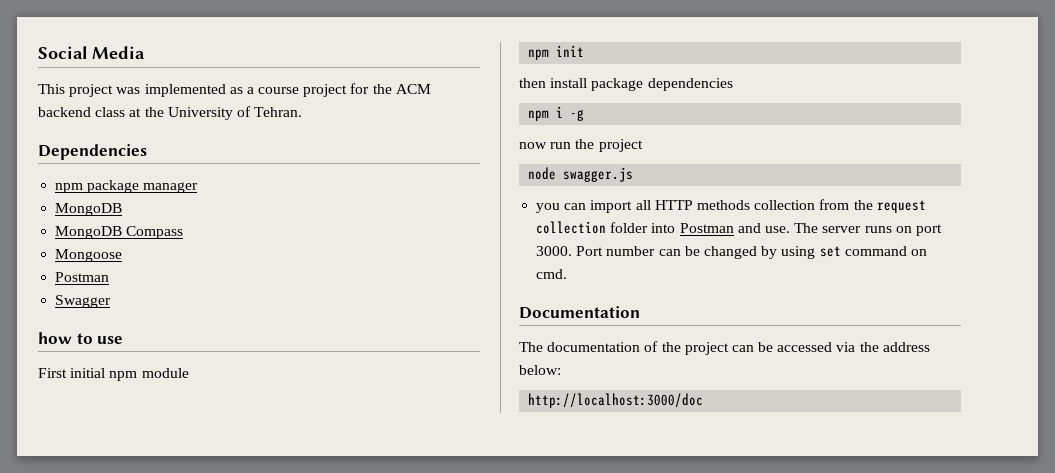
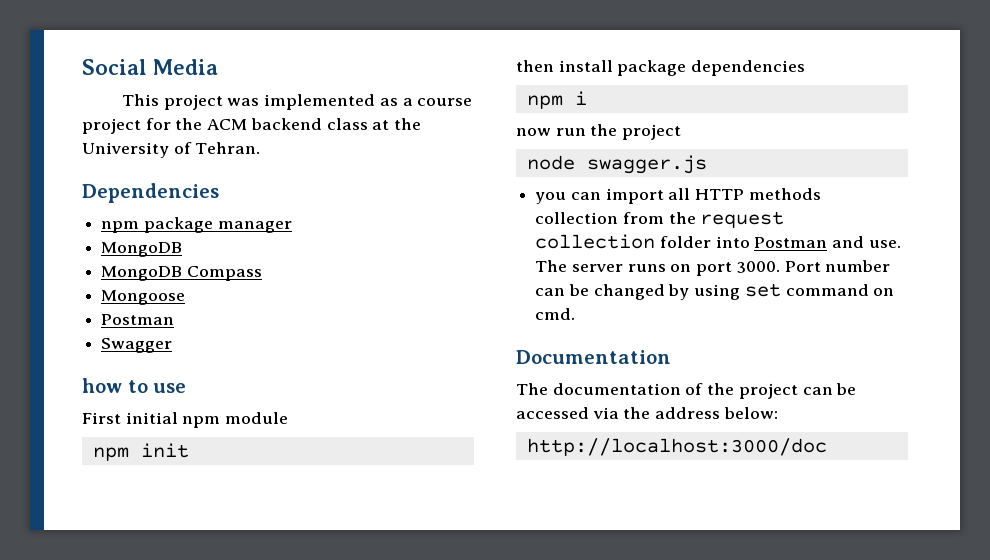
[570,109,585,121] -g -> (587, 98) none

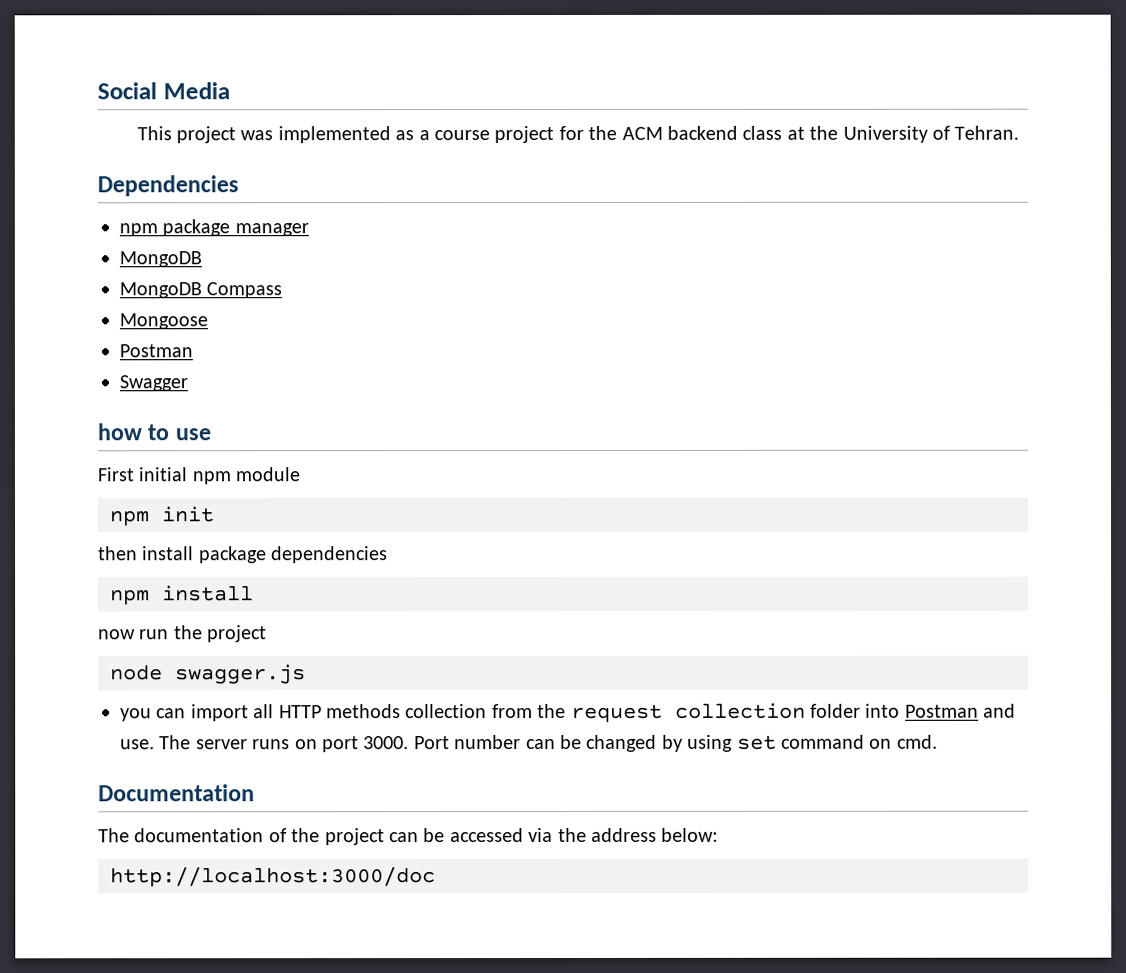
[574,91,587,105] i -> [162,585,254,602] install

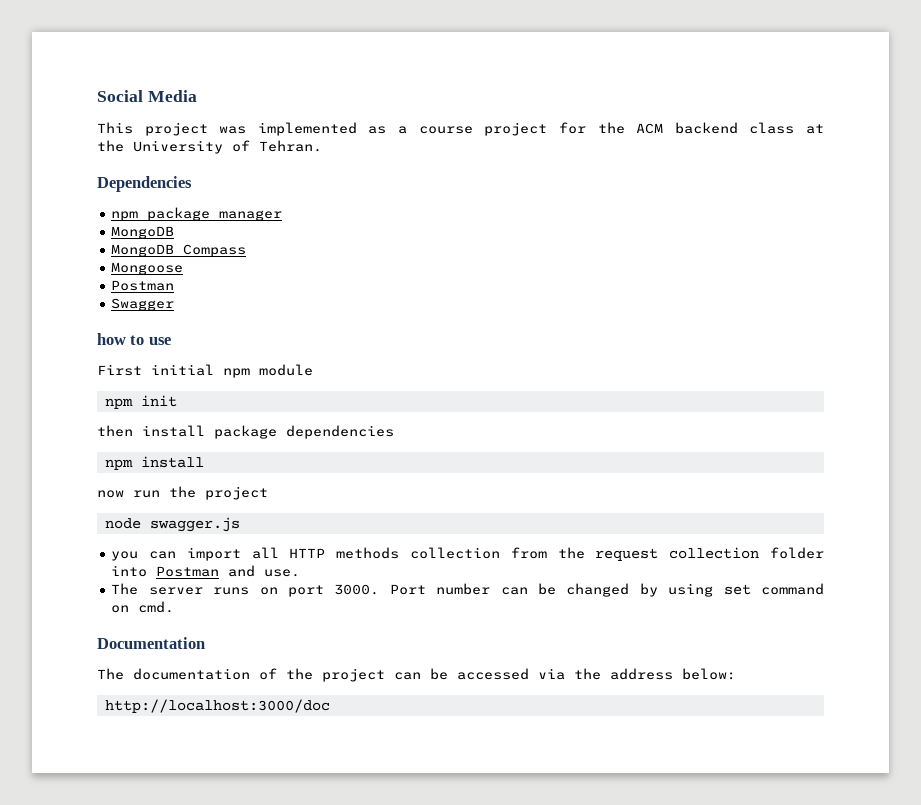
(155, 744) none -> (301, 573) //

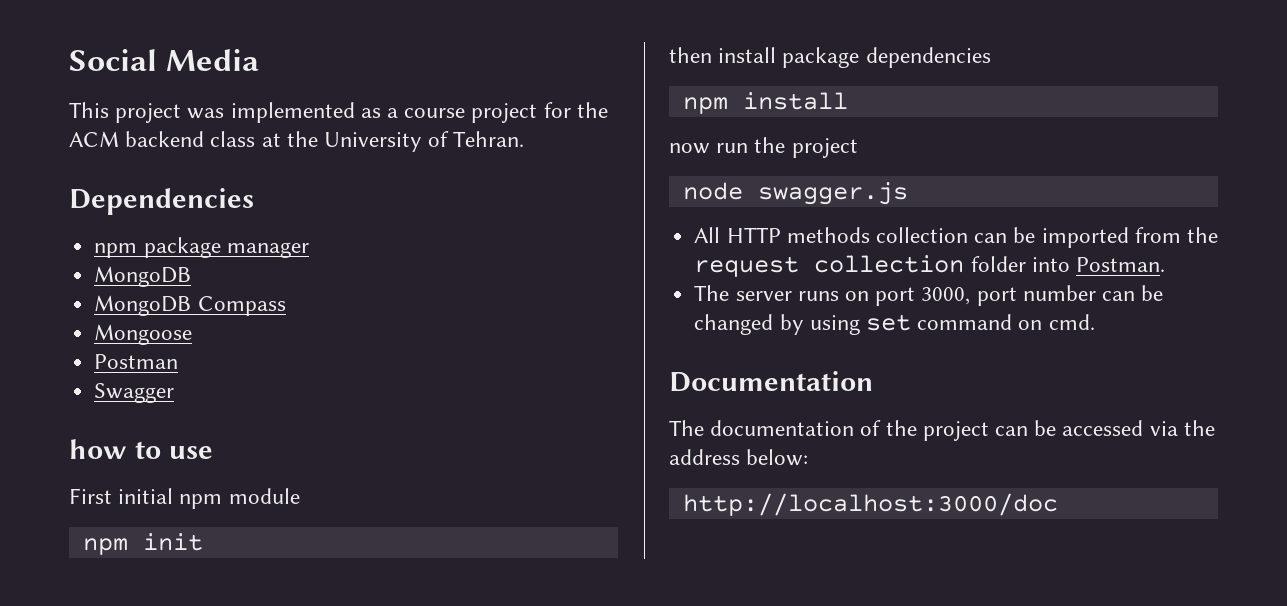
[111,547,501,561] you can import all HTTP methods collection -> [694,227,1129,248] All HTTP methods collection can be imported
[156,565,301,577] Postman and use. -> [1075,257,1165,272] Postman.
[334,584,426,595] 3000. Port -> [921,287,1017,306] 3000, port

